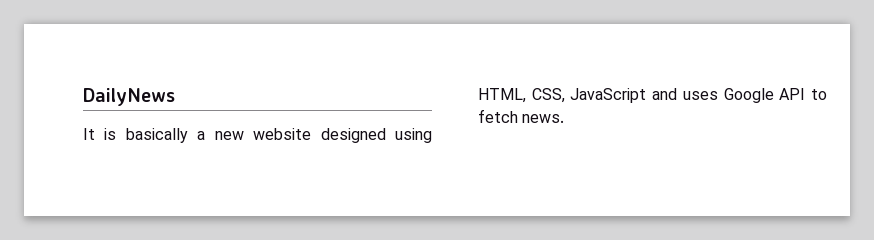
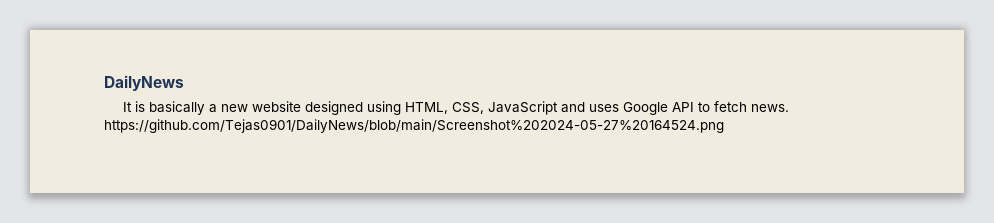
(565, 118) none -> [104,119,724,133] https://github.com/Tejas0901/DailyNews/blob/main/Screenshot%202024-05-27%20164524.png

